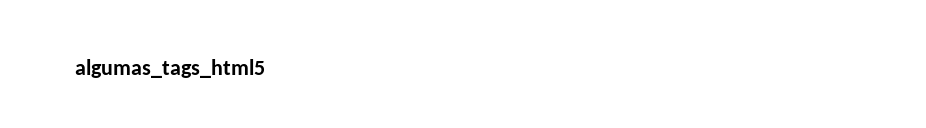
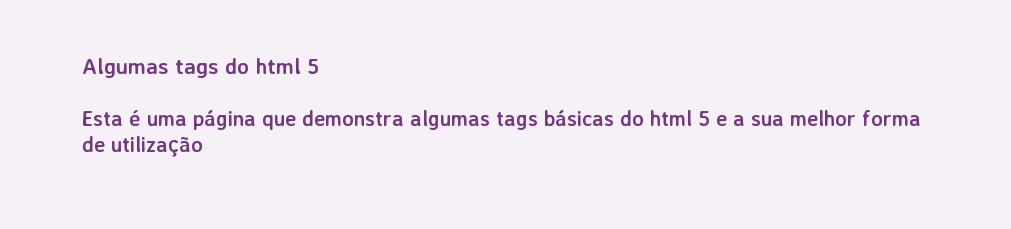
[75,59,265,78] algumas_tags_html5 -> [82,58,319,78] [82,110,921,130] [82,136,203,157] Algumas tags do html 5 // Esta é uma página que demonstra algumas tags básicas do html 5 e a sua melhor forma de utilização

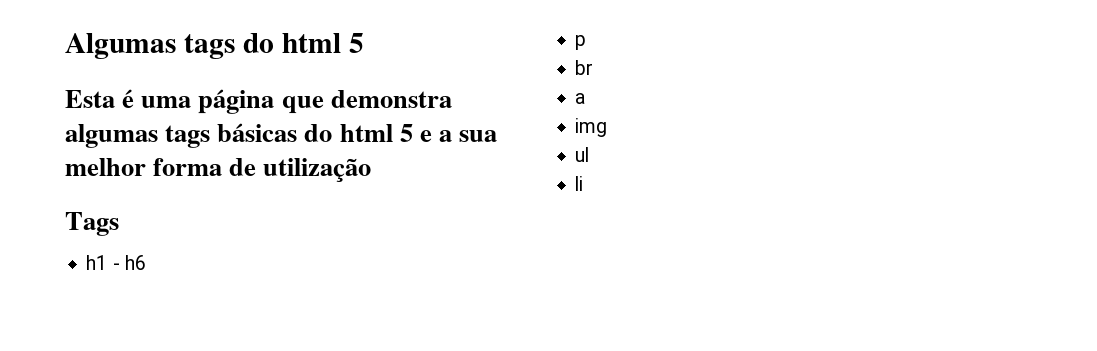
(203, 146) none -> [65,212,119,236] [86,255,146,270] [575,35,587,50] [575,60,594,75] [575,93,586,104] [575,118,608,137] [575,147,590,162] [575,176,584,191] // Tags // h1 - h6 // p // br // a // img // ul // li

